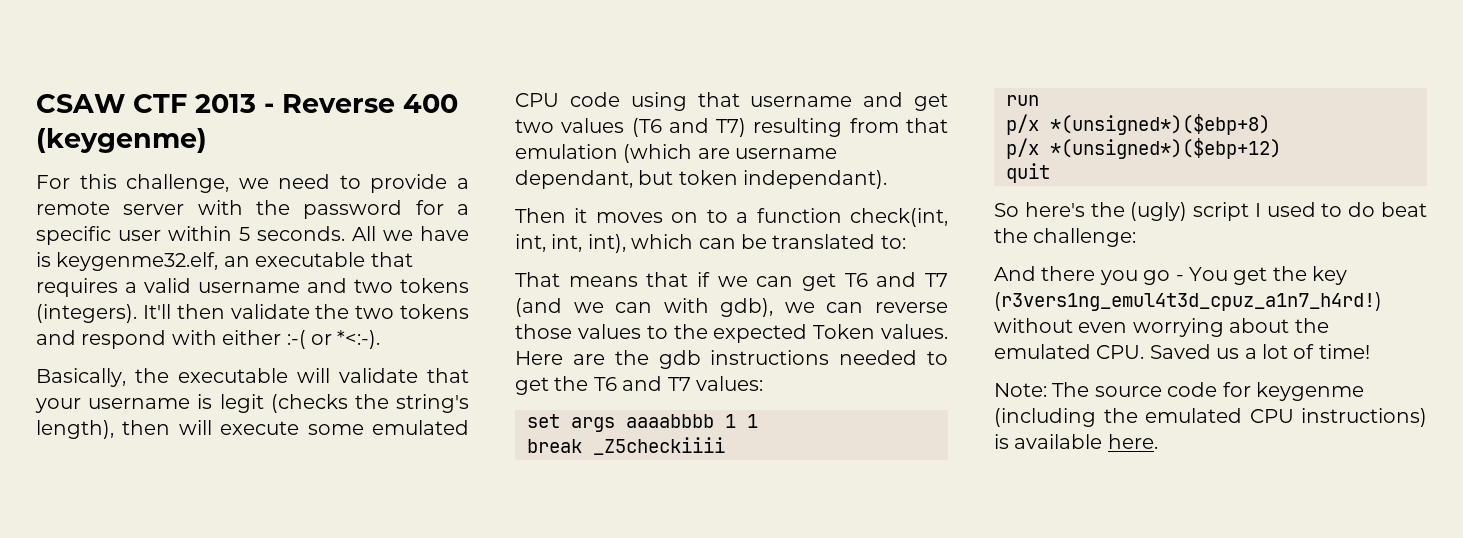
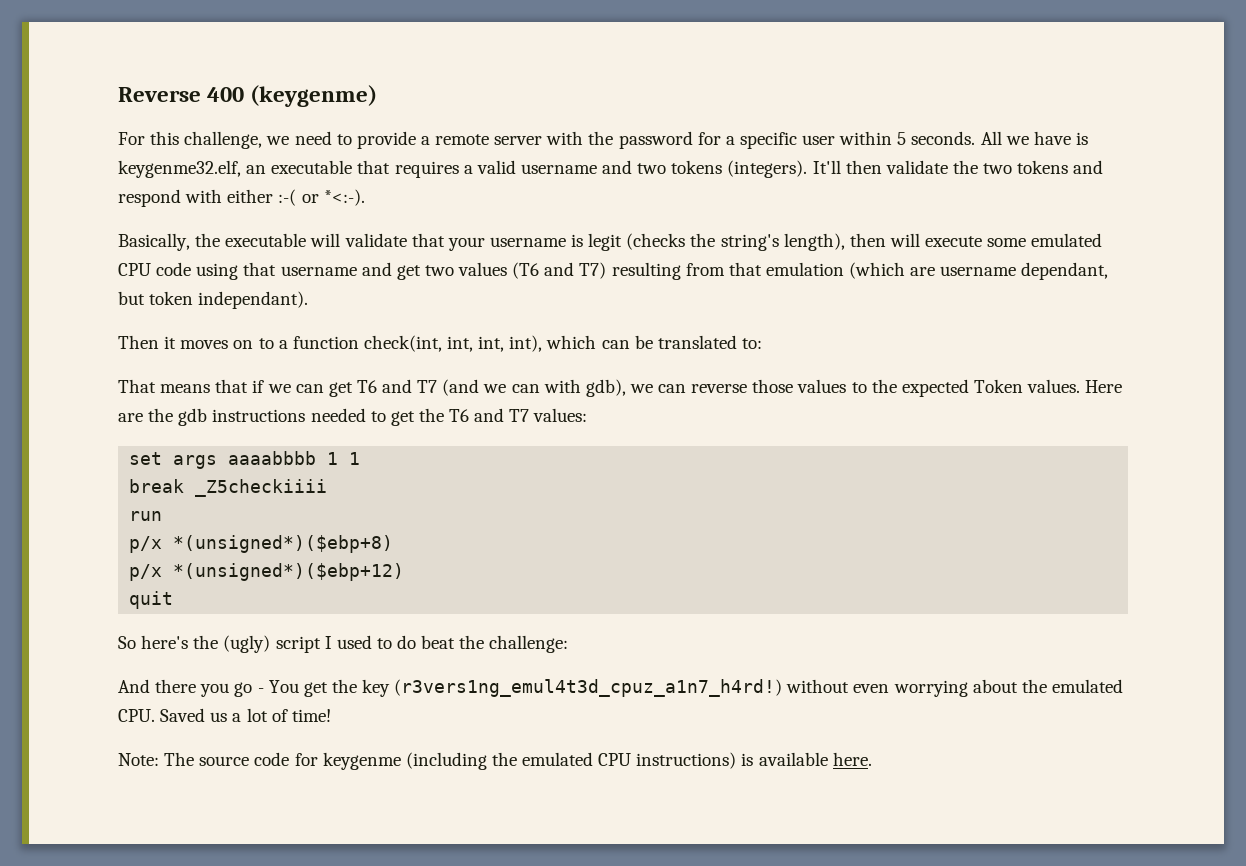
[36,94,274,113] CSAW CTF 2013 - -> (118, 94) none

